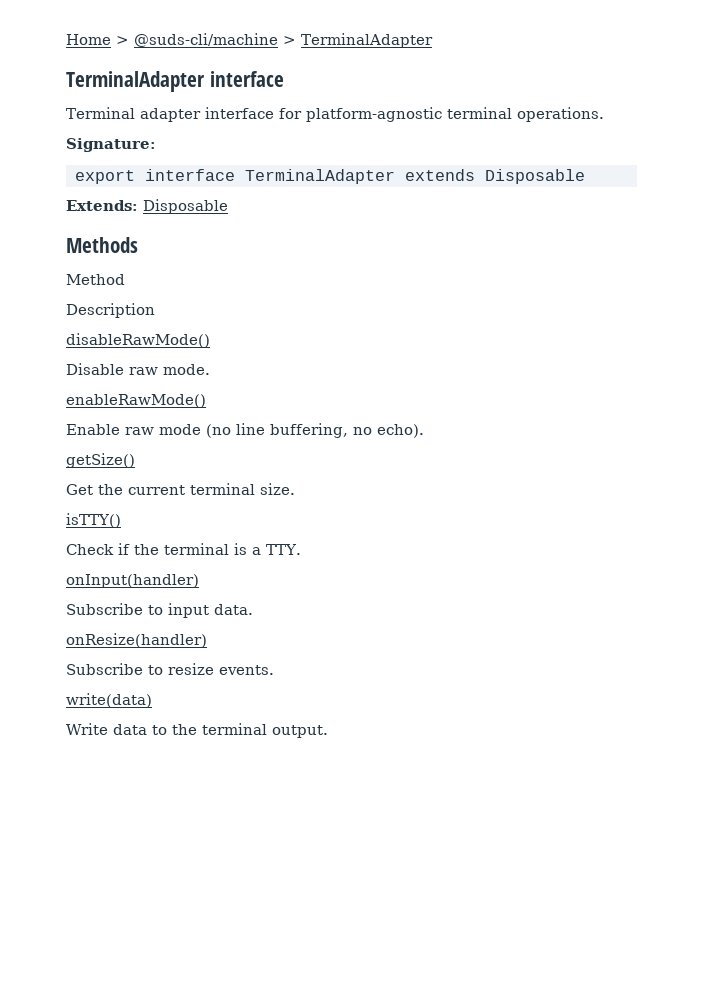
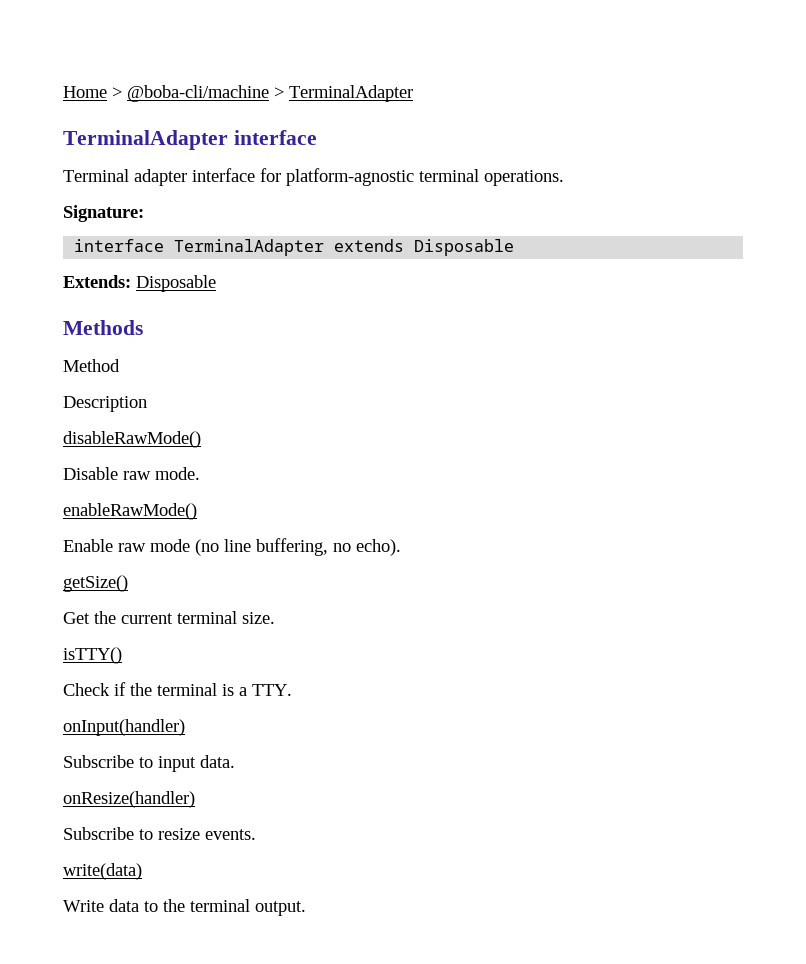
[134,33,278,47] @suds-cli/machine -> [127,85,269,102] @boba-cli/machine
[75,170,135,184] export -> (144, 213) none

